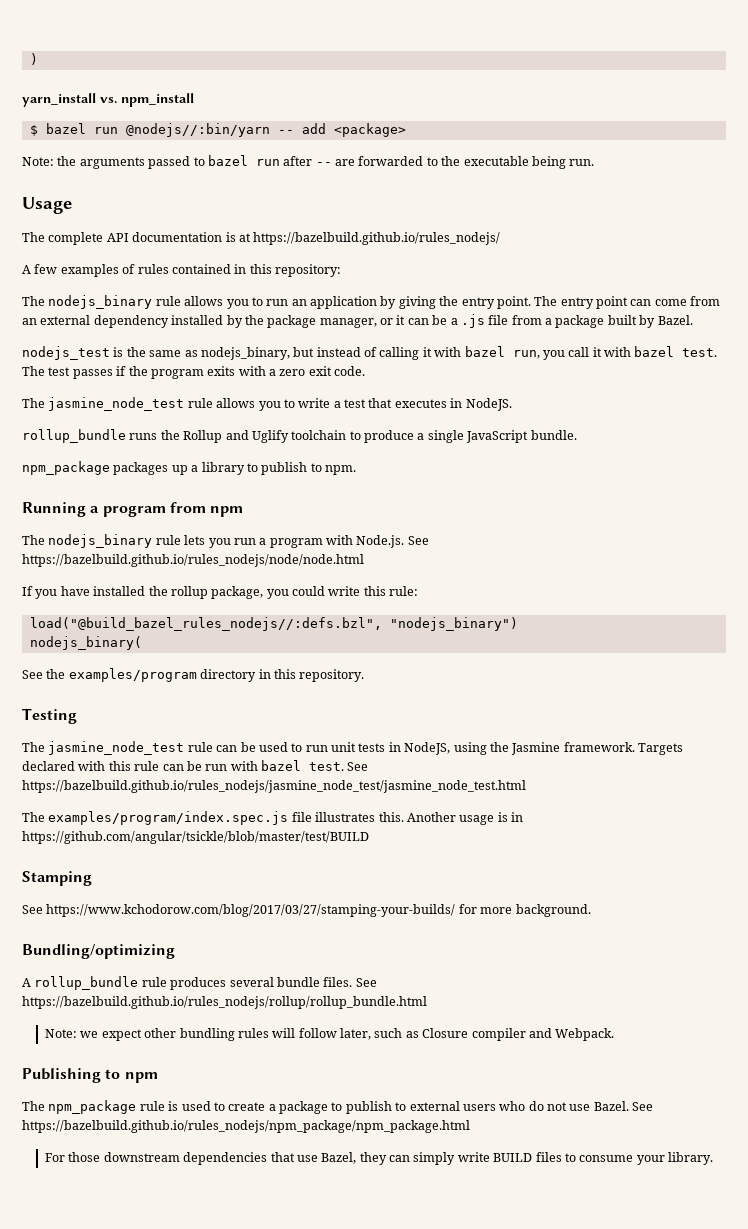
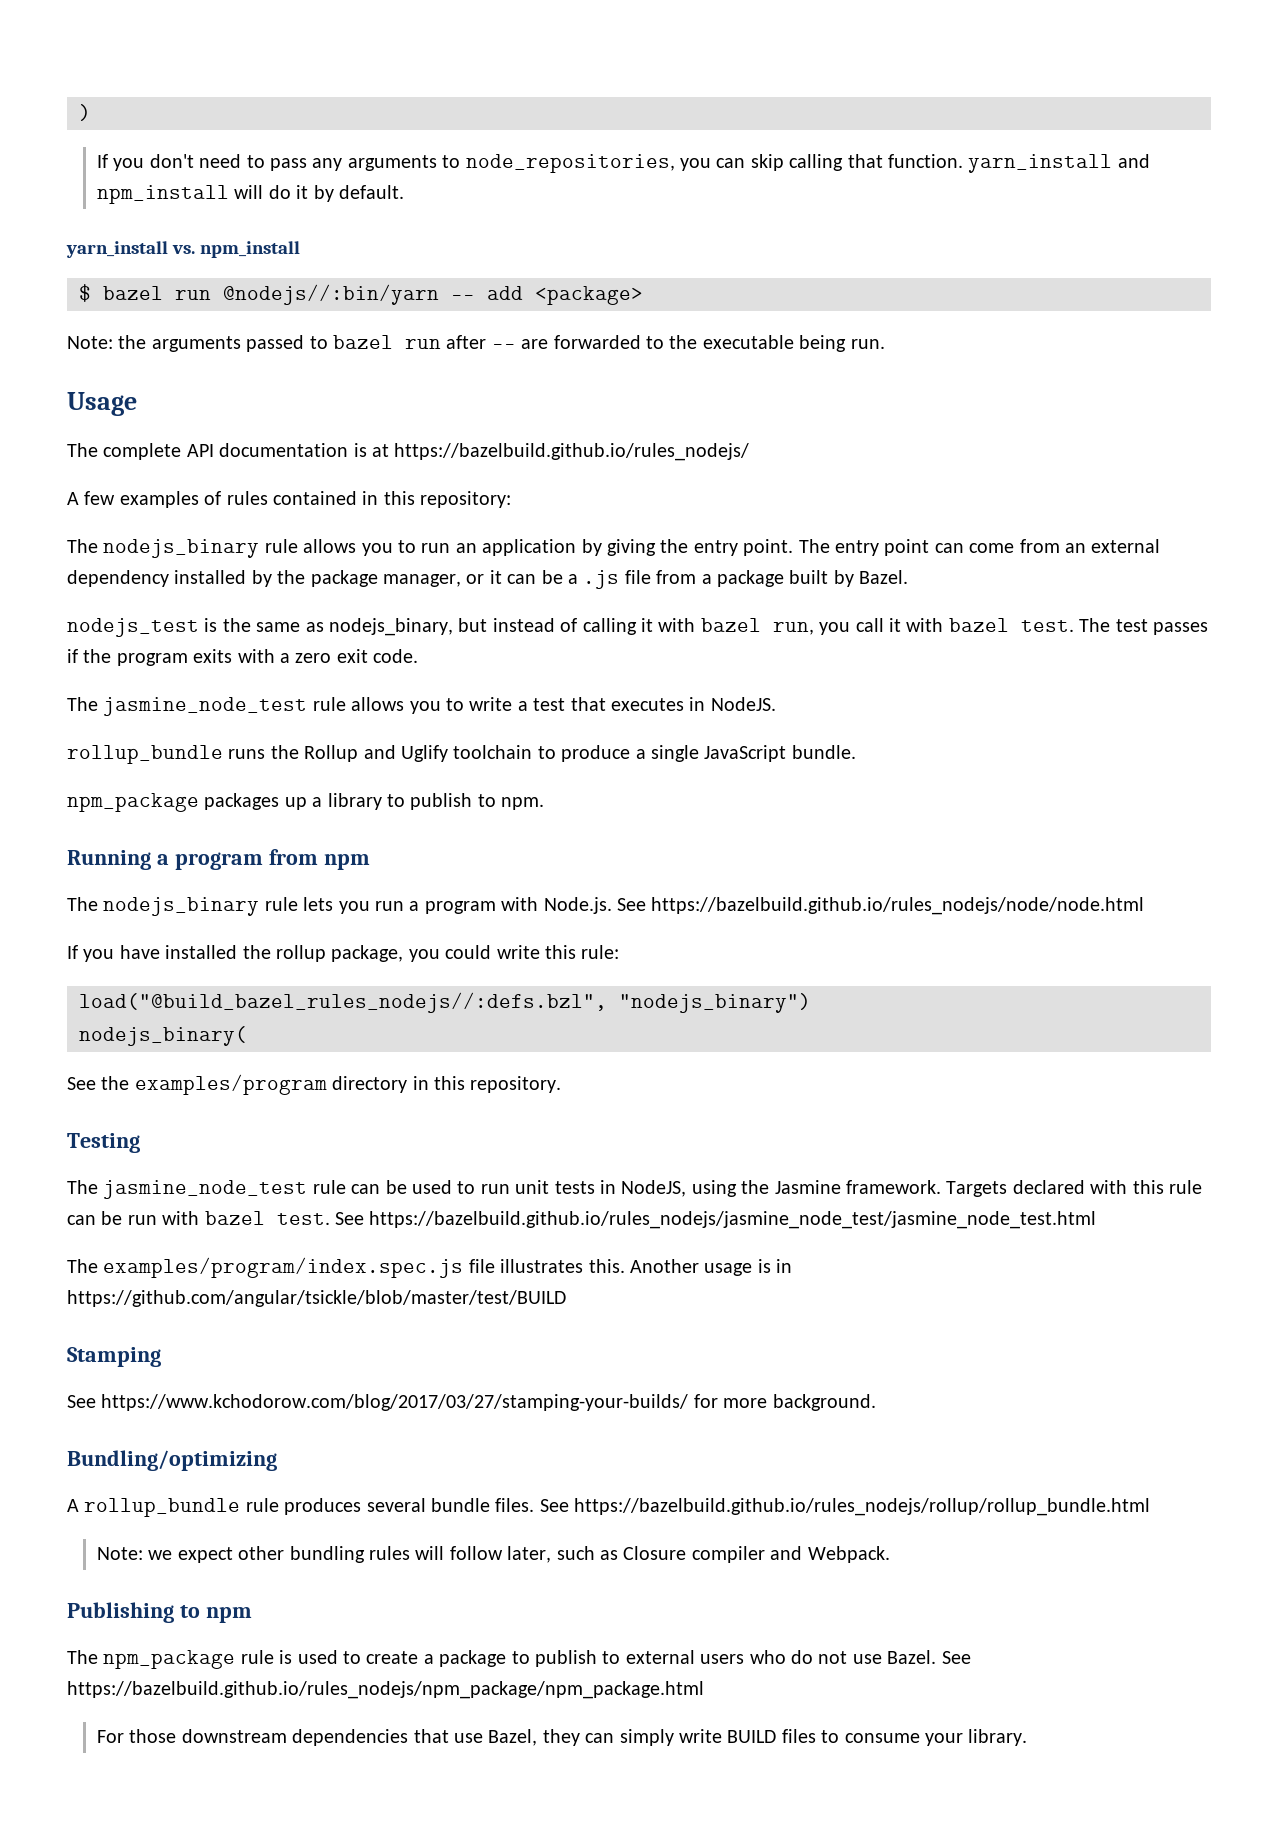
(38, 59) none -> [96,154,1150,173] [96,185,404,204] // If you don't need to pass any arguments to node_repositories, you can skip calling that function. yarn_install and npm_install will do it by default.

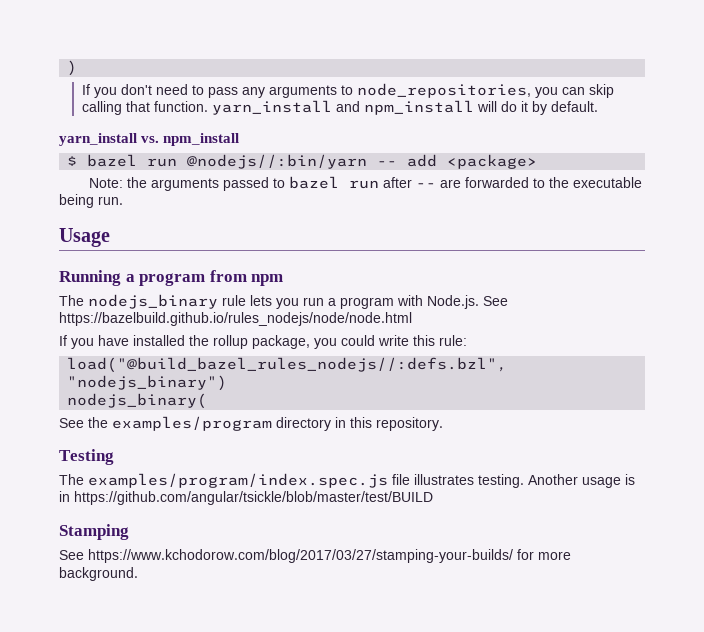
[67,443,750,461] [67,491,512,508] [67,539,1161,558] [67,570,909,589] [67,618,1208,637] [67,649,419,666] [67,697,776,716] [67,745,856,764] [67,793,545,812] // The complete API documentation is at https://bazelbuild.github.io/rules_nodejs/ // A few examples of rules contained in this repository: // The nodejs_binary rule allows you to run an application by giving the entry point. The entry point can come from an external dependency installed by the package manager, or it can be a .js file from a package built by Bazel. // nodejs_test is the same as nodejs_binary, but instead of calling it with bazel run, you call it with bazel test. The test passes if the program exits with a zero exit code. // The jasmine_node_test rule allows you to write a test that executes in NodeJS. // rollup_bundle runs the Rollup and Uglify toolchain to produce a single JavaScript bundle. // npm_package packages up a library to publish to npm. -> (110, 237) none
[67,1180,1202,1199] [67,1211,1097,1229] // The jasmine_node_test rule can be used to run unit tests in NodeJS, using the Jasmine framework. Targets declared with this rule can be run with bazel test. See https://bazelbuild.github.io/rules_nodejs/jasmine_node_test/jasmine_node_test.html -> (114, 457) none
[588,1259,625,1273] this. -> [478,474,524,488] testing.
[67,1450,277,1471] [67,1498,1151,1517] [96,1546,890,1563] [67,1602,252,1623] [67,1650,971,1669] [67,1681,704,1699] [96,1729,1028,1746] // Bundling/optimizing // A rollup_bundle rule produces several bundle files. See https://bazelbuild.github.io/rules_nodejs/rollup/rollup_bundle.html // Note: we expect other bundling rules will follow later, such as Closure compiler and Webpack. // Publishing to npm // The npm_package rule is used to create a package to publish to external users who do not use Bazel. See https://bazelbuild.github.io/rules_nodejs/npm_package/npm_package.html // For those downstream dependencies that use Bazel, they can simply write BUILD files to consume your library. -> (138, 574) none

